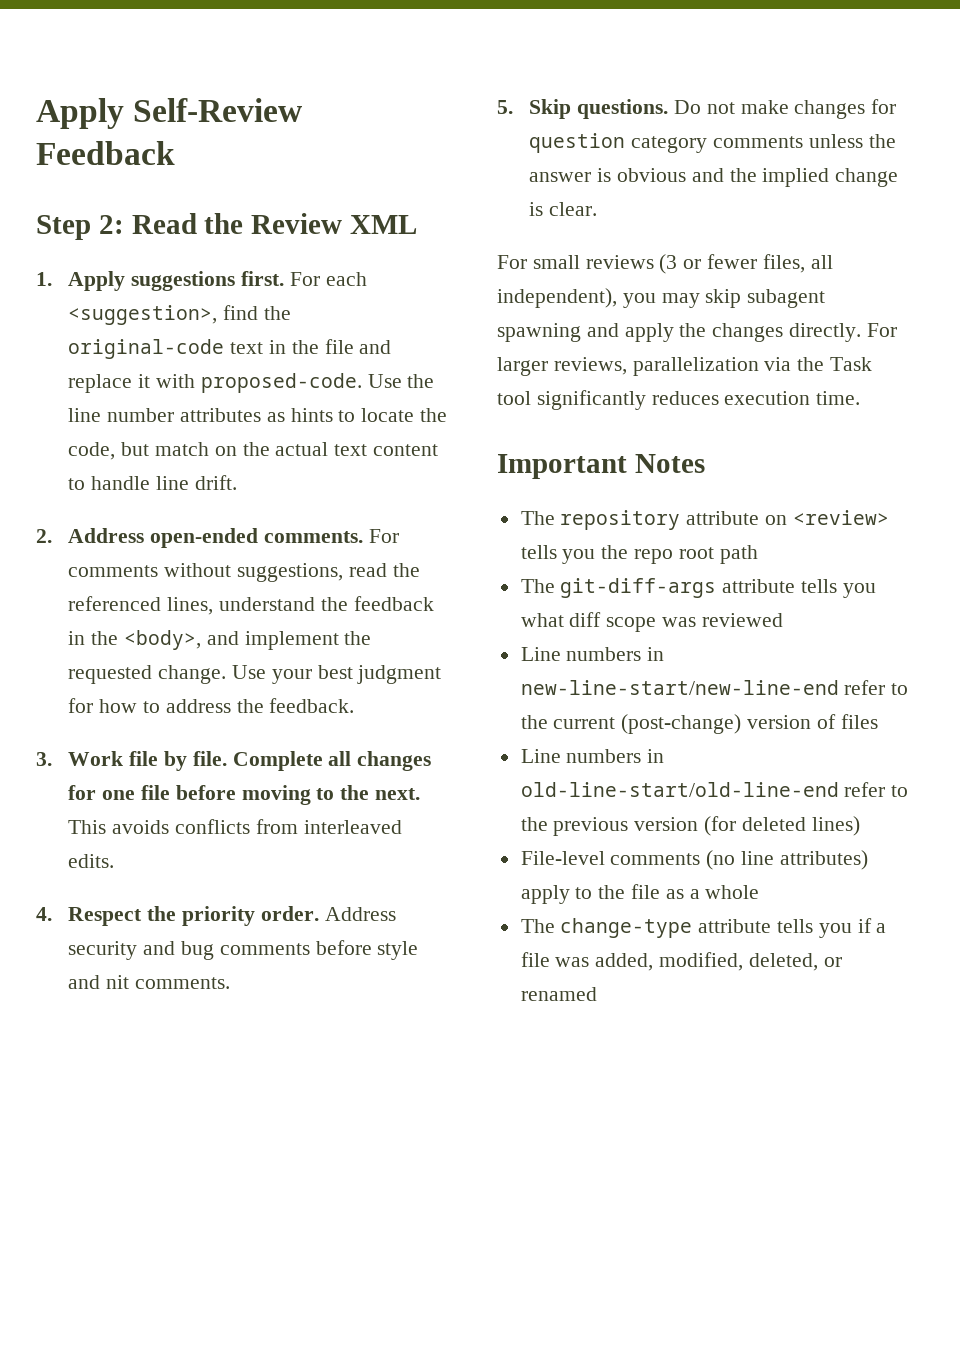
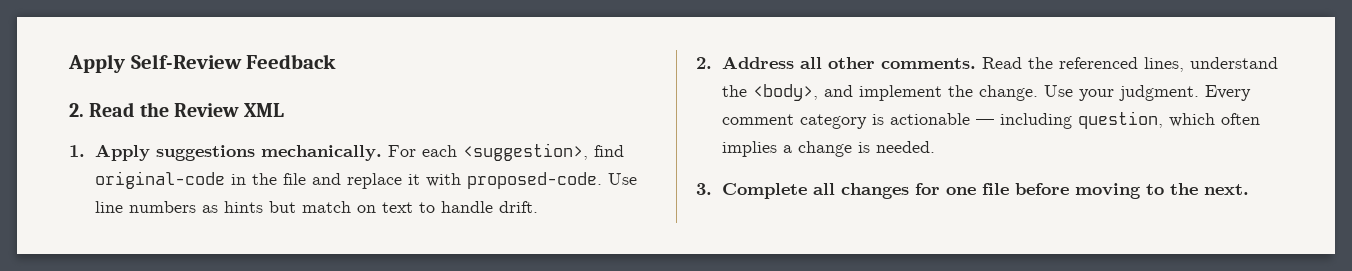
[36,215,124,240] Step 2: -> [69,103,84,117] 2.
[241,271,285,286] first. -> [260,145,382,161] mechanically.
[264,306,292,320] [68,339,264,359] the original-code text -> [94,171,225,189] original-code
[407,374,435,388] [68,408,448,422] [68,442,439,460] the line number attributes as hints to locate the code, but match on the actual text content -> [94,201,413,213] line numbers as hints but match on text
[156,476,190,490] line -> (493, 207) none
[150,528,399,548] [68,563,387,582] open-ended comments. For comments without suggestions, read -> [799,57,1022,69] all other comments. Read
[353,596,434,611] [68,631,119,645] feedback in the -> (747, 91) none
[68,665,153,684] requested -> (973, 91) none
[317,665,442,684] [68,698,355,713] [36,751,227,771] best judgment for how to address the feedback. // 3. Work file by file. -> [1118,85,1251,101] [721,111,1260,129] [721,141,935,157] [696,183,712,195] judgment. Every comment category is actionable — including question, which often implies a change is needed. // 3.
[68,819,402,834] [68,854,115,868] [36,906,396,926] [68,940,419,960] [68,975,231,989] [497,99,897,119] [529,133,896,153] [529,168,899,187] [529,202,598,216] [497,254,833,274] [497,288,826,308] [497,323,897,342] [497,357,873,376] [497,390,861,410] [497,454,705,479] [520,510,889,530] [520,545,758,564] [520,578,876,598] [520,612,783,632] [520,647,665,661] [520,680,909,695] [520,714,878,734] [520,749,665,763] [520,782,909,797] [520,816,860,836] [520,850,868,870] [520,884,760,904] [520,918,887,938] [520,952,842,971] [520,987,597,1001] This avoids conflicts from interleaved edits. // 4. Respect the priority order. Address security and bug comments before style and nit comments. // 5. Skip questions. Do not make changes for question category comments unless the answer is obvious and the implied change is clear. // For small reviews (3 or fewer files, all independent), you may skip subagent spawning and apply the changes directly. For larger reviews, parallelization via the Task tool significantly reduces execution time. // Important Notes // The repository attribute on <review> tells you the repo root path // The git-diff-args attribute tells you what diff scope was reviewed // Line numbers in new-line-start/new-line-end refer to the current (post-change) version of files // Line numbers in old-line-start/old-line-end refer to the previous version (for deleted lines) // File-level comments (no line attributes) apply to the file as a whole // The change-type attribute tells you if a file was added, modified, deleted, or renamed -> (1249, 189) none

